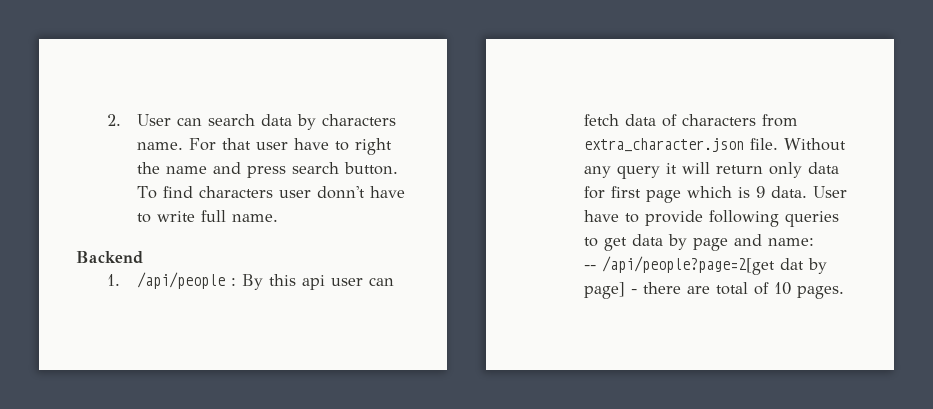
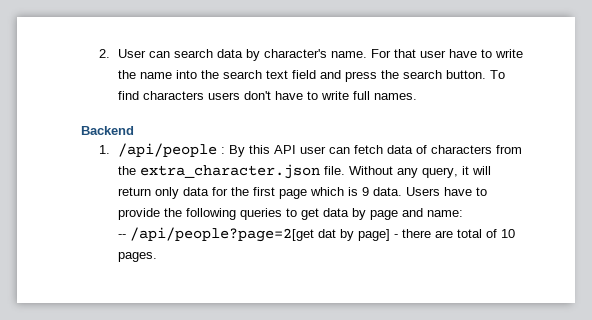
[322,114,397,126] characters -> [263,49,327,58] character's
[355,138,393,155] right -> [494,49,523,58] write
(208, 170) none -> [175,70,316,79] into the search text field
(287, 172) none -> [380,70,399,79] the
[279,186,366,199] user donn't -> [207,91,271,100] users don't
[232,214,279,222] name. -> [373,93,417,100] names.
[302,275,326,290] api -> [273,145,296,154] API
(799, 120) none -> [117,166,136,175] the
[617,165,661,179] query -> [421,167,458,178] query,
(606, 192) none -> [230,187,249,196] the
[813,186,848,198] User -> [405,187,440,196] Users
(704, 218) none -> [163,208,182,217] the

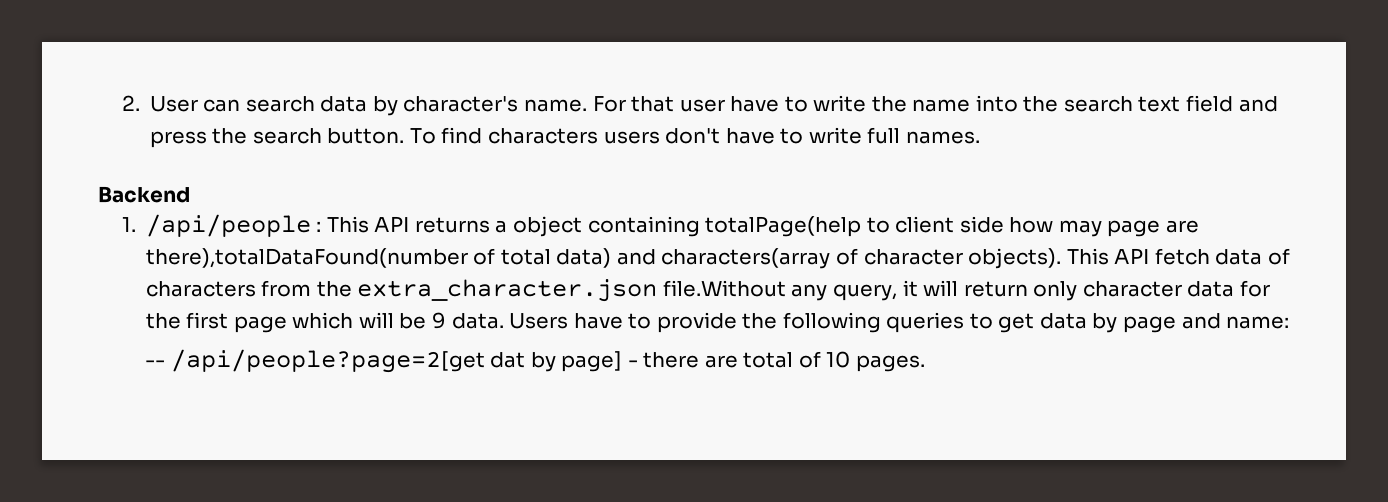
[228,145,350,157] By this API user can -> [326,216,1199,237] [145,248,1150,269] This API returns a object containing totalPage(help to client side how may page are there),totalDataFound(number of total data) and characters(array of character objects). This API
[323,166,393,175] file. Without -> [662,280,786,297] file.Without
(179, 193) none -> [1082,281,1182,297] character
[347,187,358,196] is -> [358,312,427,329] will be

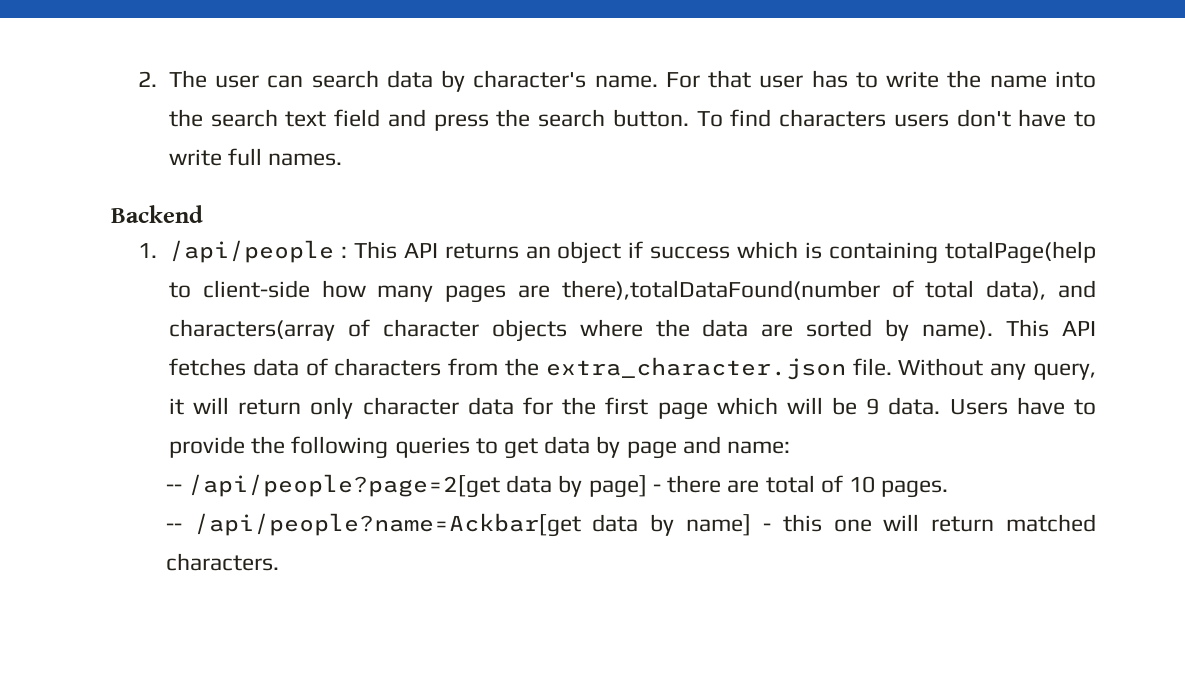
[149,96,198,112] User -> [168,70,260,88] The user
[730,96,780,112] have -> [811,70,848,88] has
[495,216,1161,237] a object containing totalPage(help to client side how may page -> [525,241,1097,264] [168,280,507,303] an object if success which is containing totalPage(help to client-side how many pages
[556,248,612,268] data) -> [986,280,1047,300] data),
[968,248,1210,269] objects). This API fetch -> [491,319,1097,342] [168,358,246,376] objects where the data are sorted by name). This API fetches
[662,280,786,297] file.Without -> [852,358,984,376] file. Without
[490,352,526,368] dat -> [506,475,553,493] data
(925, 363) none -> [165,513,1097,537] [165,553,279,571] // -- /api/people?name=Ackbar[get data by name] - this one will return matched characters.

